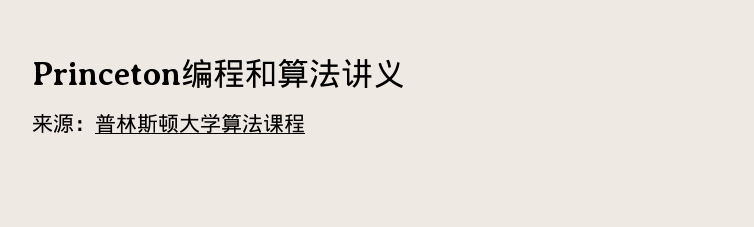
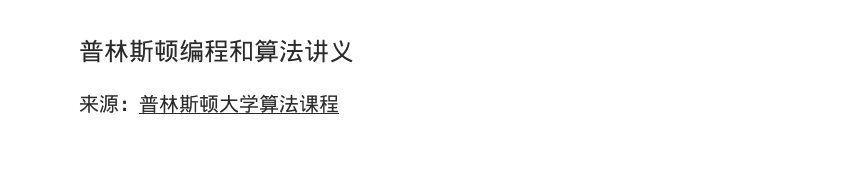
[32,62,181,85] Princeton -> [79,39,179,63] 普林斯顿

